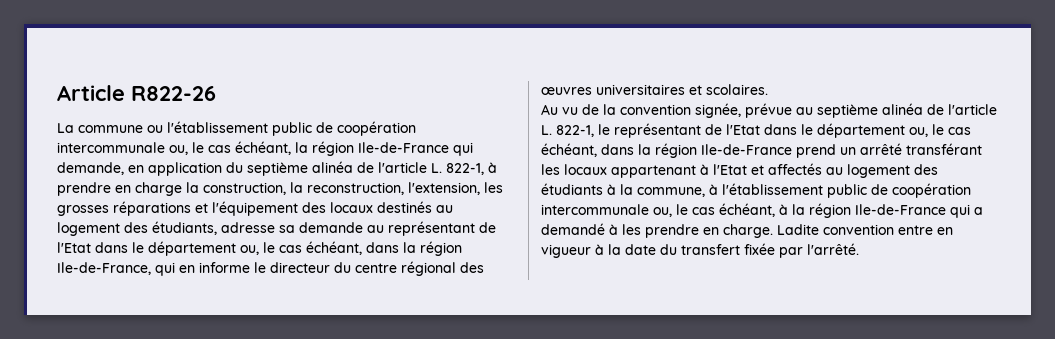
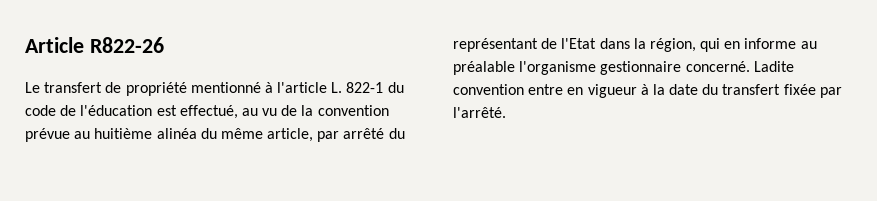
[57,121,416,136] [57,141,473,156] [57,161,497,176] [57,182,503,196] [57,201,453,216] [57,221,496,236] [57,241,462,256] [57,261,484,276] [541,84,768,95] [541,103,997,118] [541,123,971,138] [541,143,982,158] [541,163,938,178] [541,183,971,198] [541,203,983,218] [541,223,773,238] La commune ou l'établissement public de coopération intercommunale ou, le cas échéant, la région Ile-de-France qui demande, en application du septième alinéa de l'article L. 822-1, à prendre en charge la construction, la reconstruction, l'extension, les grosses réparations et l'équipement des locaux destinés au logement des étudiants, adresse sa demande au représentant de l'Etat dans le département ou, le cas échéant, dans la région Ile-de-France, qui en informe le directeur du centre régional des œuvres universitaires et scolaires. // Au vu de la convention signée, prévue au septième alinéa de l'article L. 822-1, le représentant de l'Etat dans le département ou, le cas échéant, dans la région Ile-de-France prend un arrêté transférant les locaux appartenant à l'Etat et affectés au logement des étudiants à la commune, à l'établissement public de coopération intercommunale ou, le cas échéant, à la région Ile-de-France qui a demandé à les prendre en charge. -> [25,82,404,96] [25,105,389,119] [25,128,405,142] [453,38,817,52] [453,61,750,75] Le transfert de propriété mentionné à l'article L. 822-1 du code de l'éducation est effectué, au vu de la convention prévue au huitième alinéa du même article, par arrêté du représentant de l'Etat dans la région, qui en informe au préalable l'organisme gestionnaire concerné.

